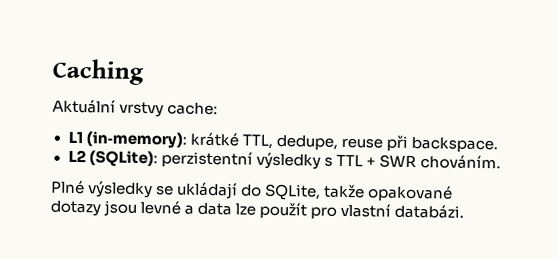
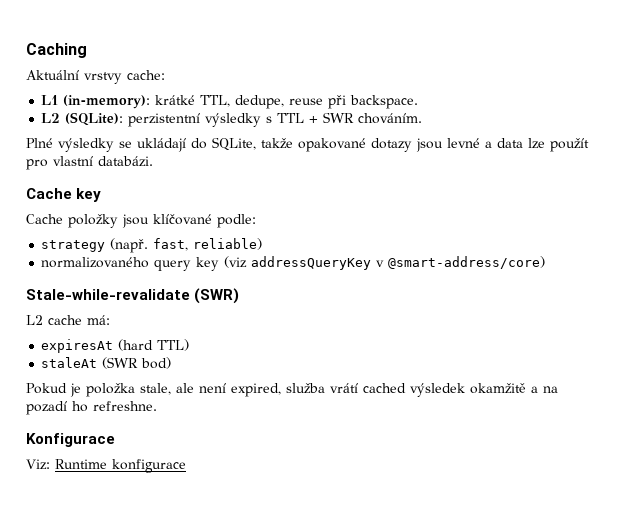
(465, 211) none -> [26,188,102,202] [26,214,256,228] [41,238,263,253] [41,256,546,271] [26,288,240,304] [26,315,110,325] [41,339,190,353] [41,357,172,369] [26,383,558,397] [26,401,157,415] [26,433,115,447] [26,459,186,473] // Cache key // Cache položky jsou klíčované podle: // strategy (např. fast, reliable) // normalizovaného query key (viz addressQueryKey v @smart-address/core) // Stale-while-revalidate (SWR) // L2 cache má: // expiresAt (hard TTL) // staleAt (SWR bod) // Pokud je položka stale, ale není expired, služba vrátí cached výsledek okamžitě a na pozadí ho refreshne. // Konfigurace // Viz: Runtime konfigurace

